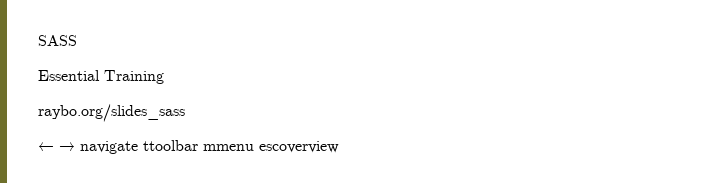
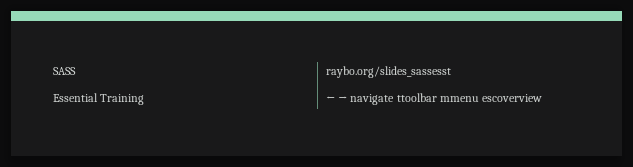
[38,104,185,122] raybo.org/slides_sass -> [326,66,451,78] raybo.org/slides_sassesst

